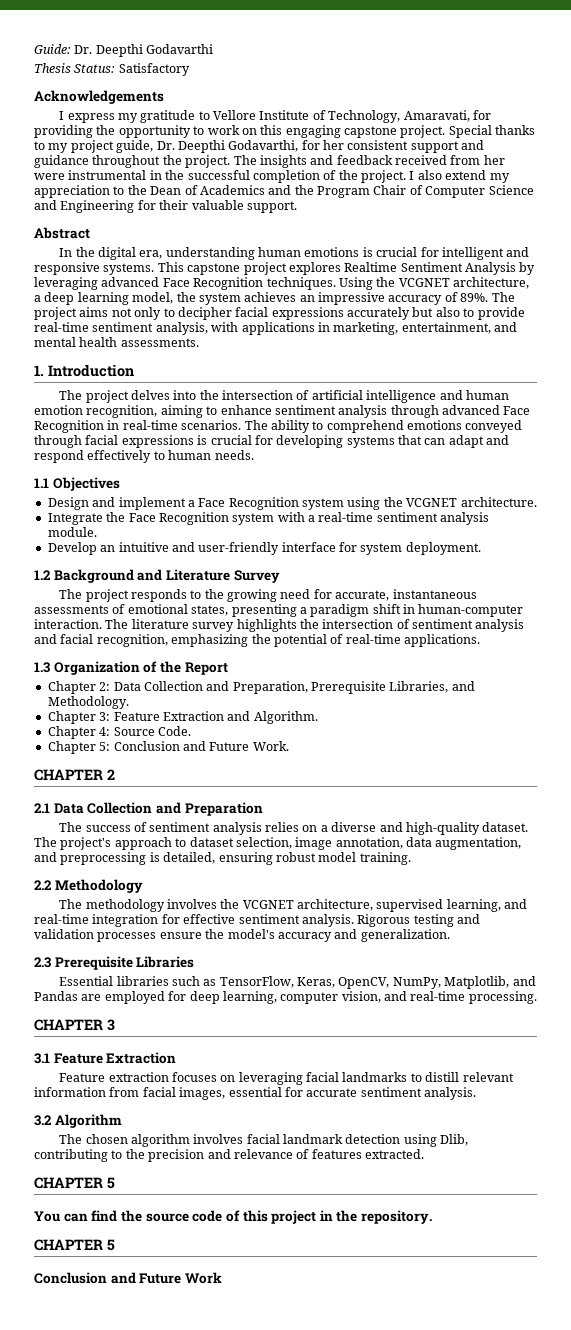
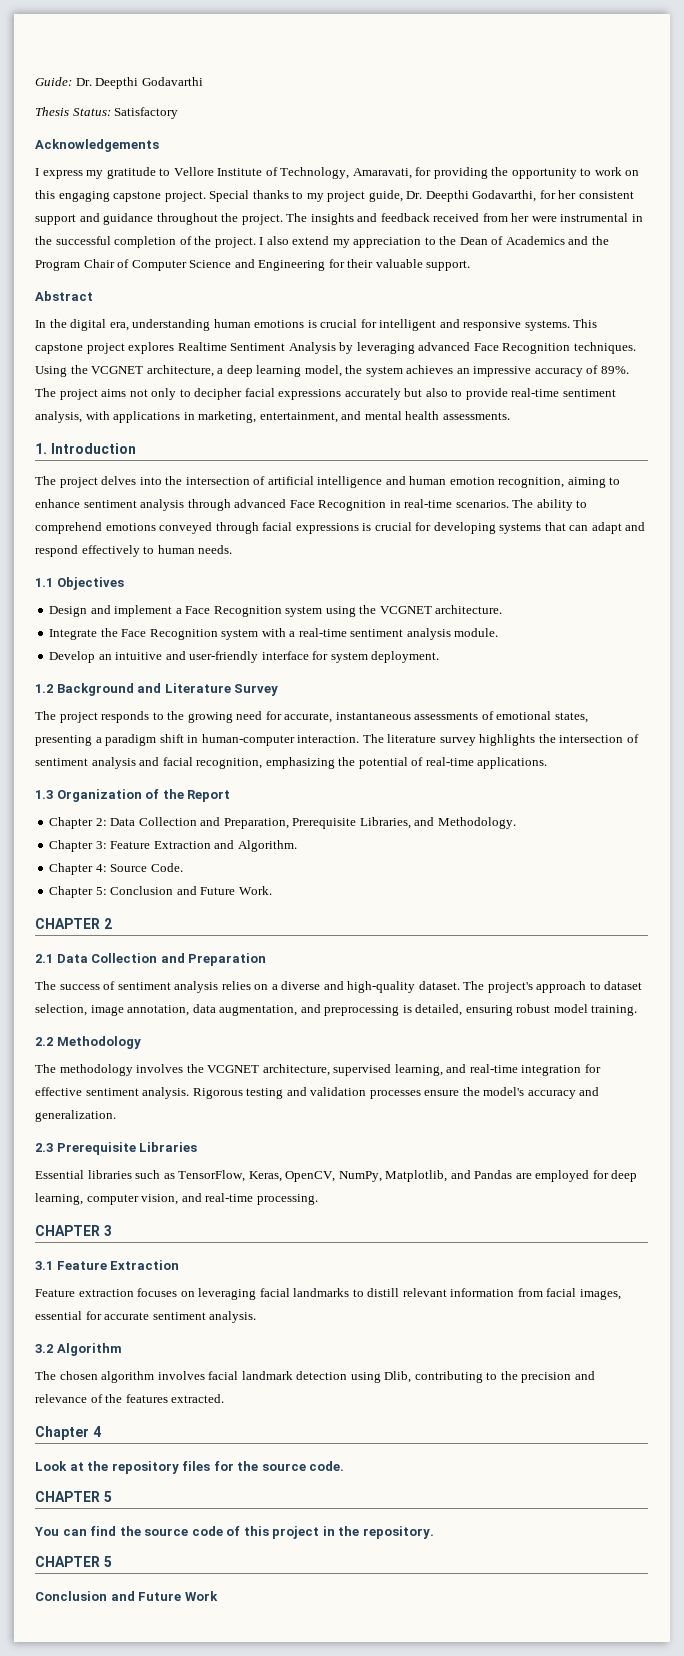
(310, 1154) none -> [105,1394,123,1403] the
(424, 1154) none -> [35,1426,101,1440] [35,1461,345,1474] // Chapter 4 // Look at the repository files for the source code.

